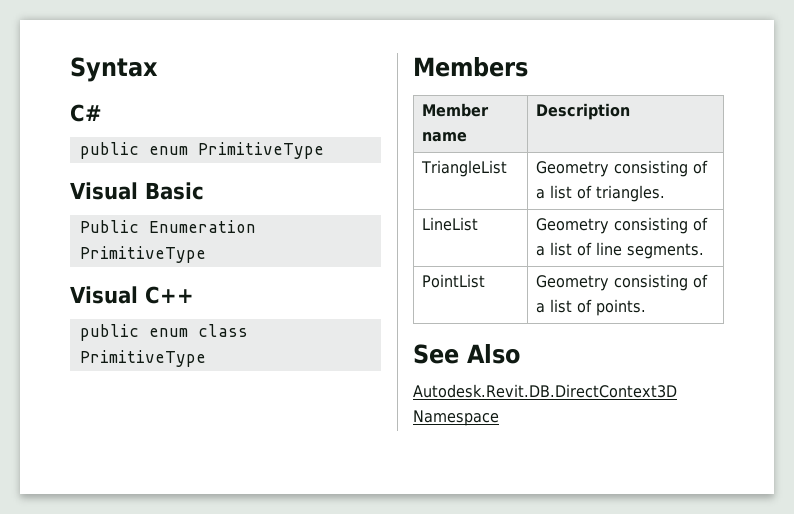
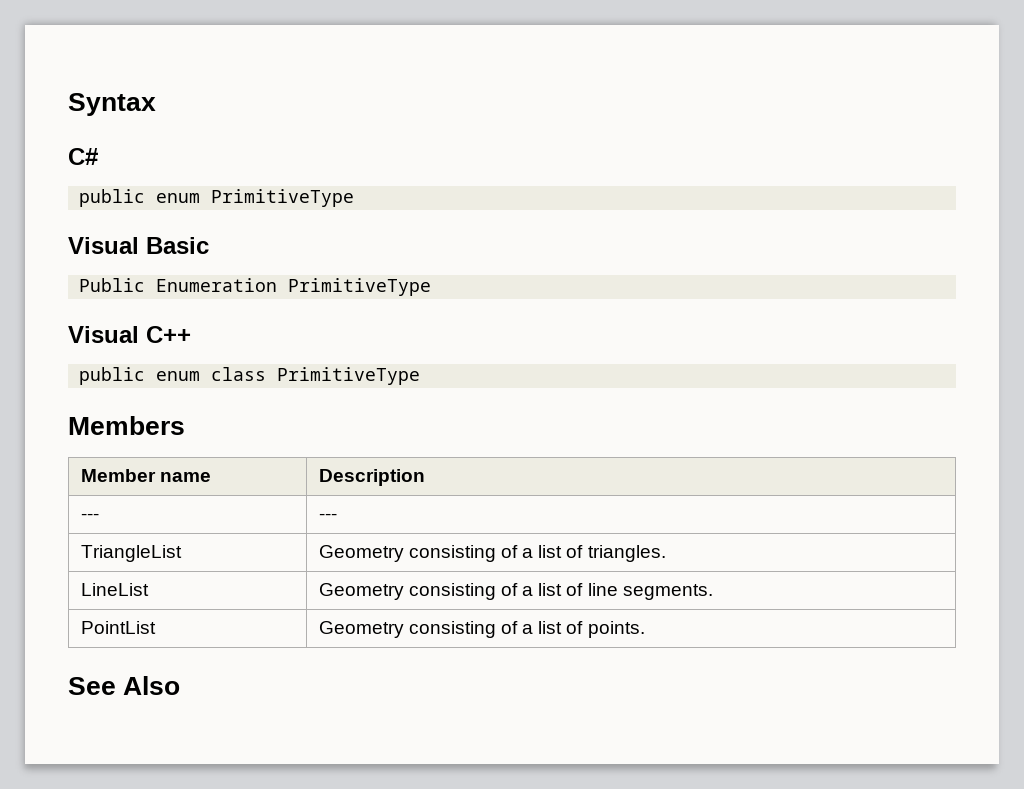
(631, 111) none -> [80,513,99,520] [318,513,337,520] // --- | ---
[413,384,677,398] [413,410,499,426] // Autodesk.Revit.DB.DirectContext3D Namespace -> (181, 685) none

